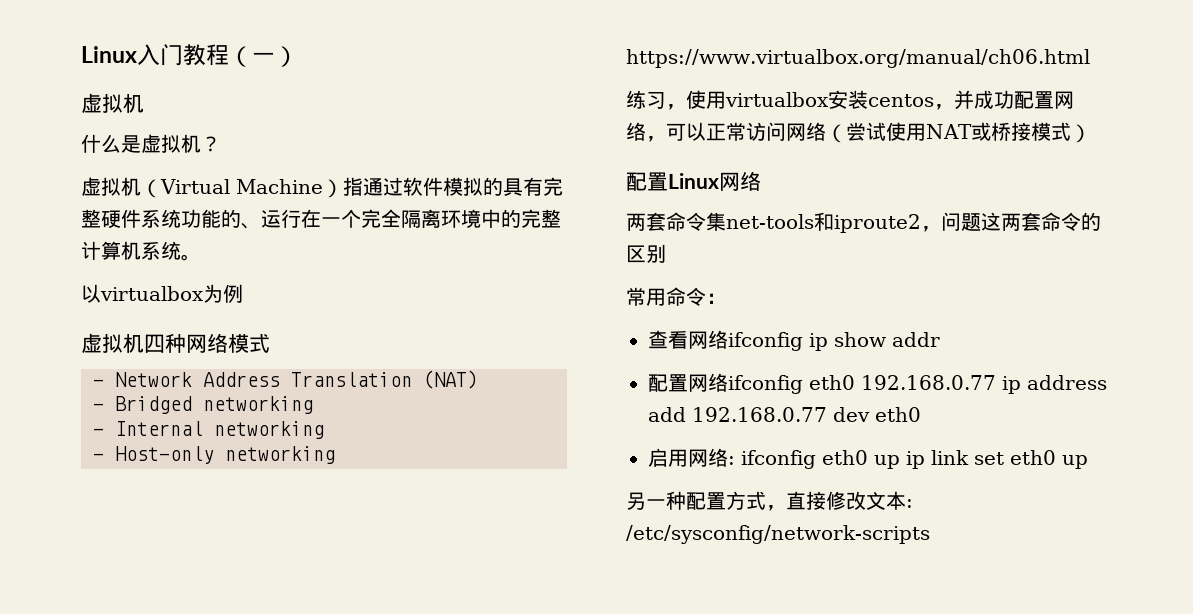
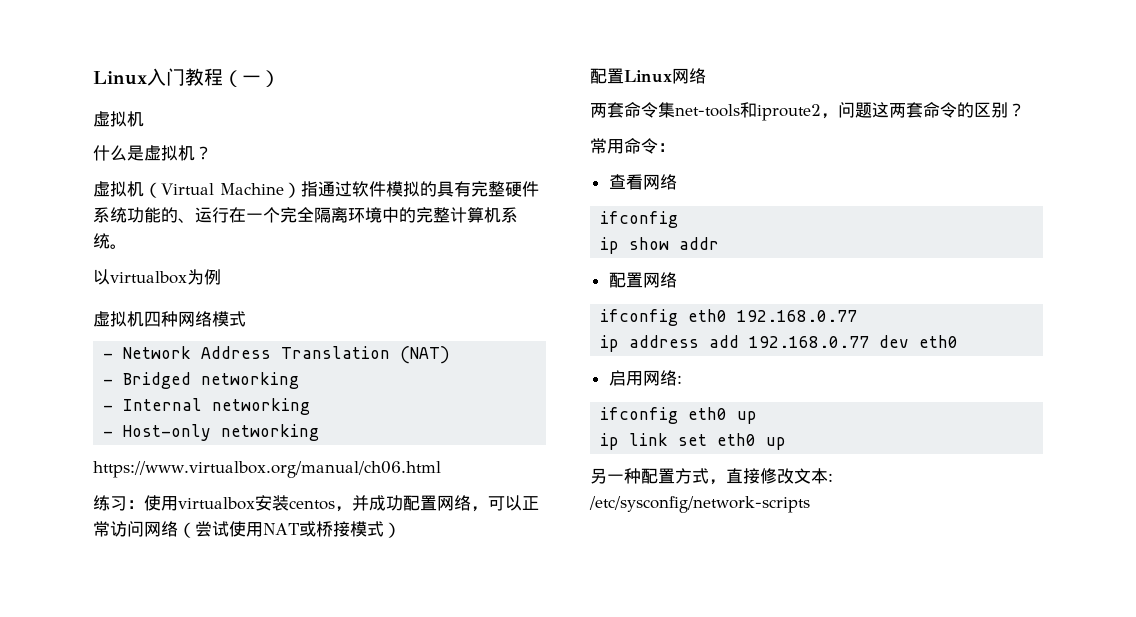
[666,104,686,110] ， -> [127,500,144,509] ：
(666, 253) none -> [1008,103,1025,117] ？
[728,332,803,351] ifconfig -> [600,211,679,228] // ifconfig //
(728, 382) none -> (677, 280) //
(996, 382) none -> (858, 316) //
(735, 460) none -> (682, 379) //
(900, 462) none -> (758, 417) //

